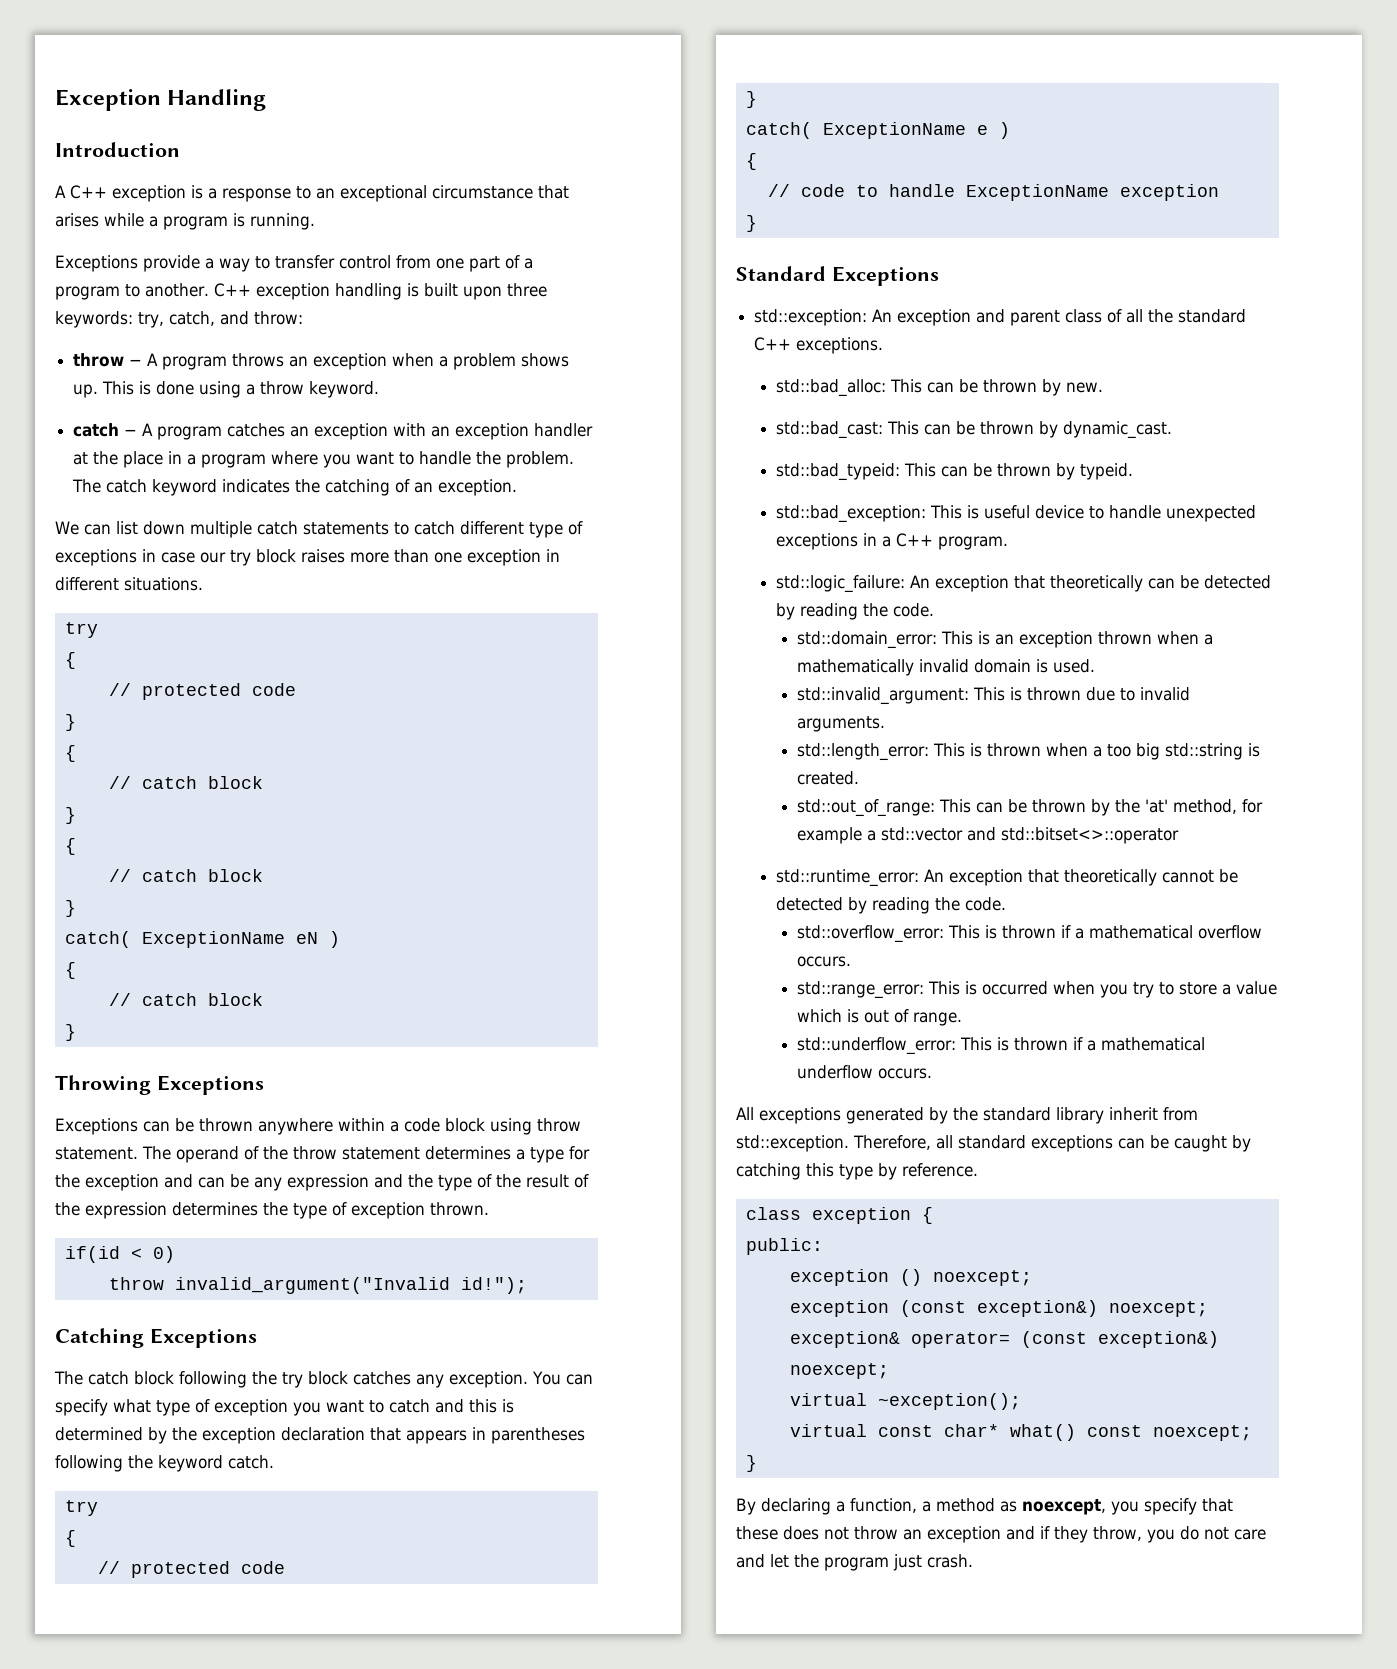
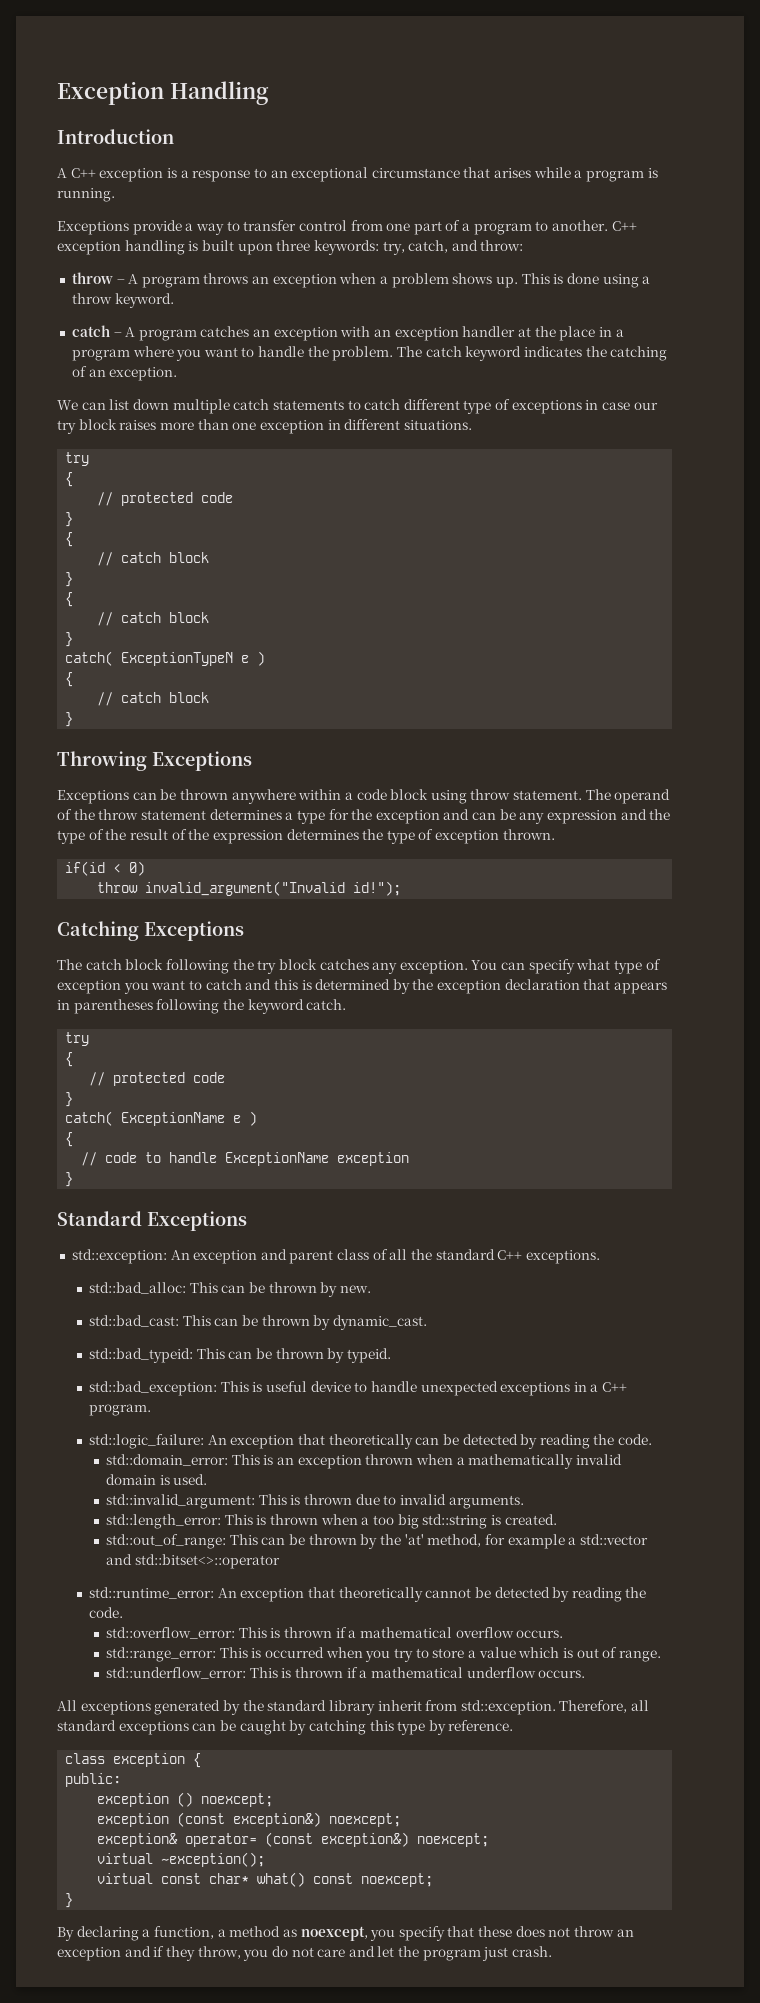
[141,931,318,948] ExceptionName eN -> [121,652,250,666] ExceptionTypeN e

